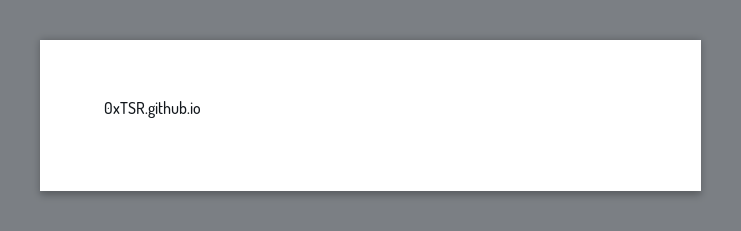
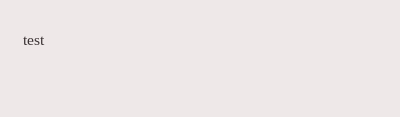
[104,101,201,118] 0xTSR.github.io -> [23,36,45,45] test

